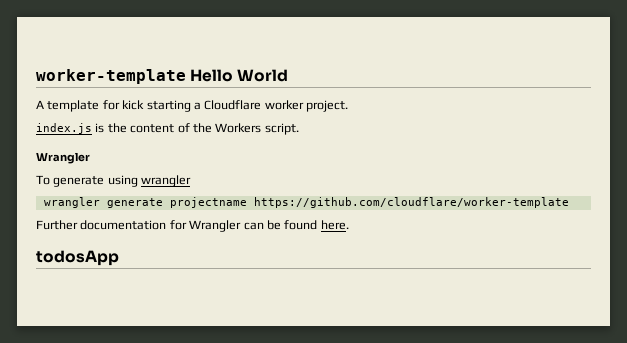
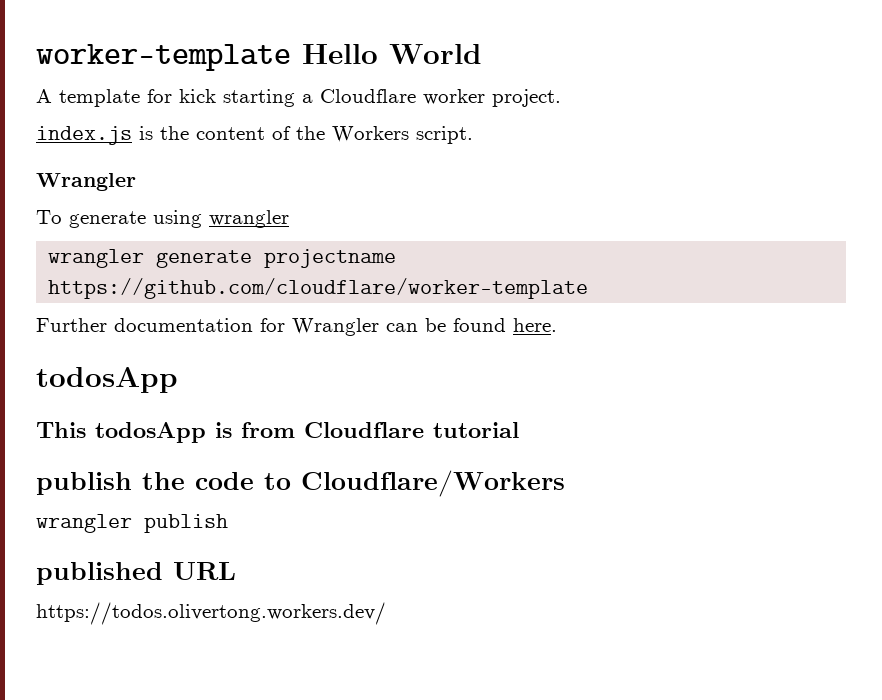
(119, 258) none -> [36,422,519,443] [36,470,565,497] [36,514,228,533] [36,562,236,585] [36,602,386,625] // This todosApp is from Cloudflare tutorial // publish the code to Cloudflare/Workers // wrangler publish // published URL // https://todos.olivertong.workers.dev/

